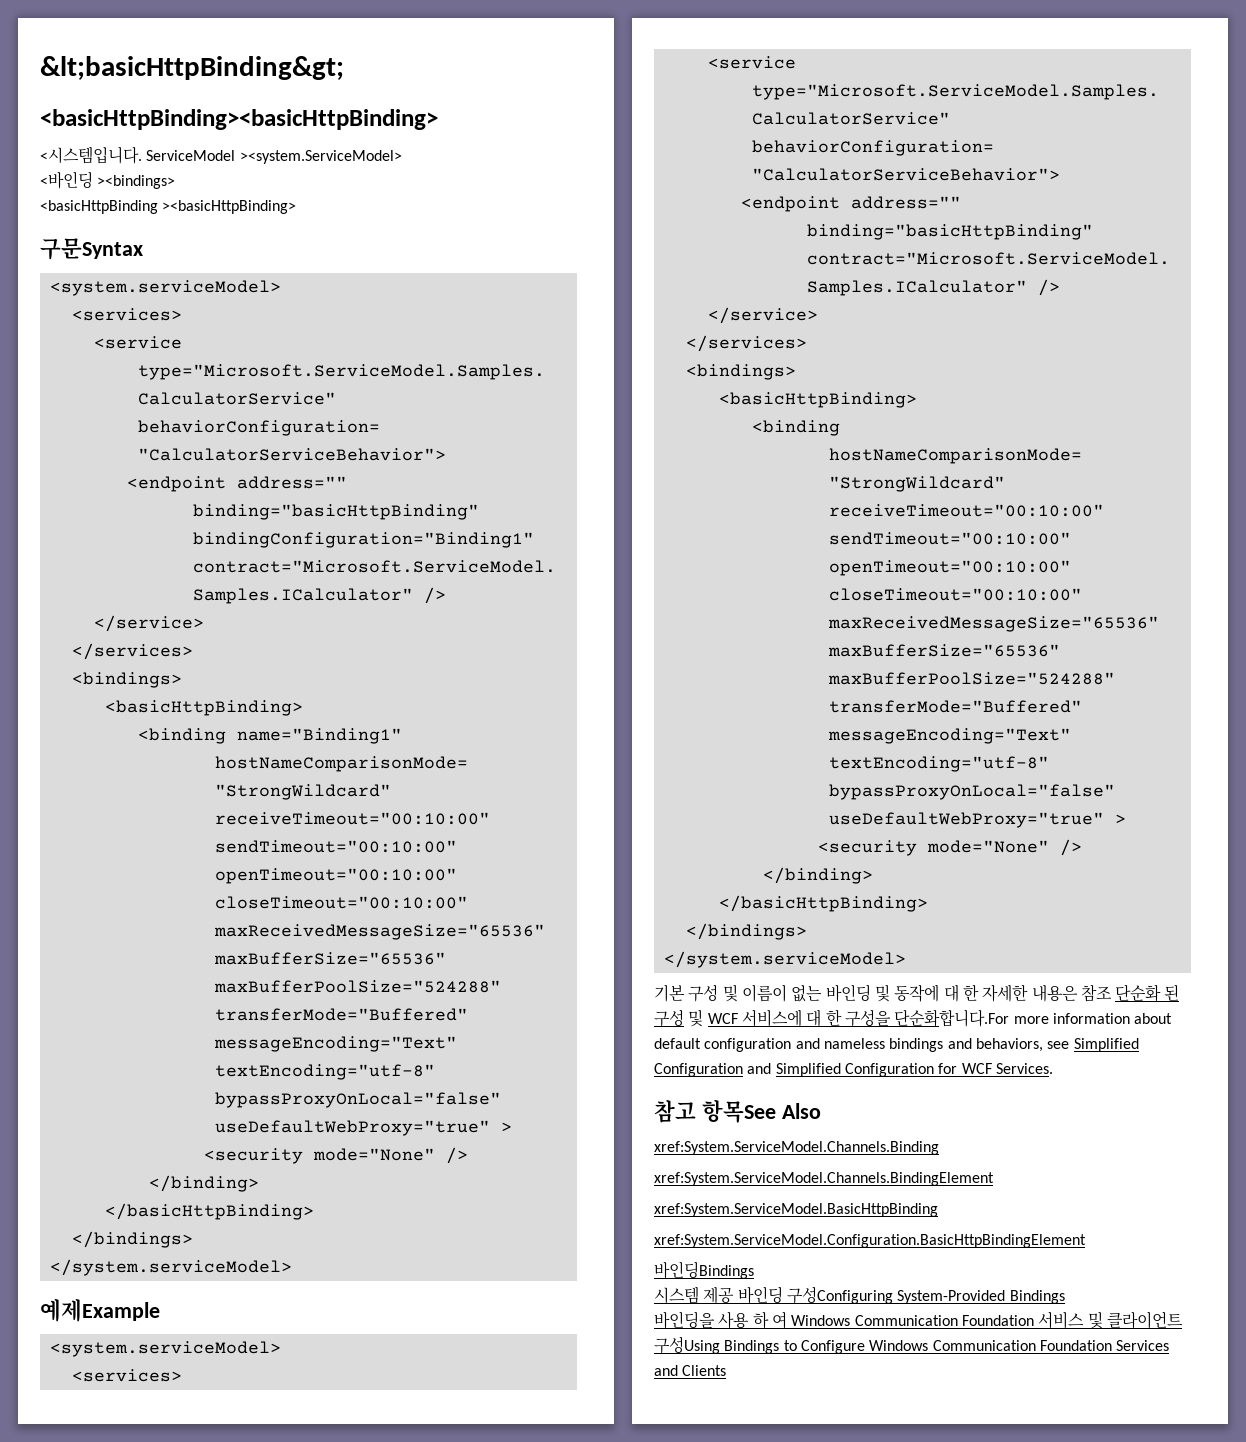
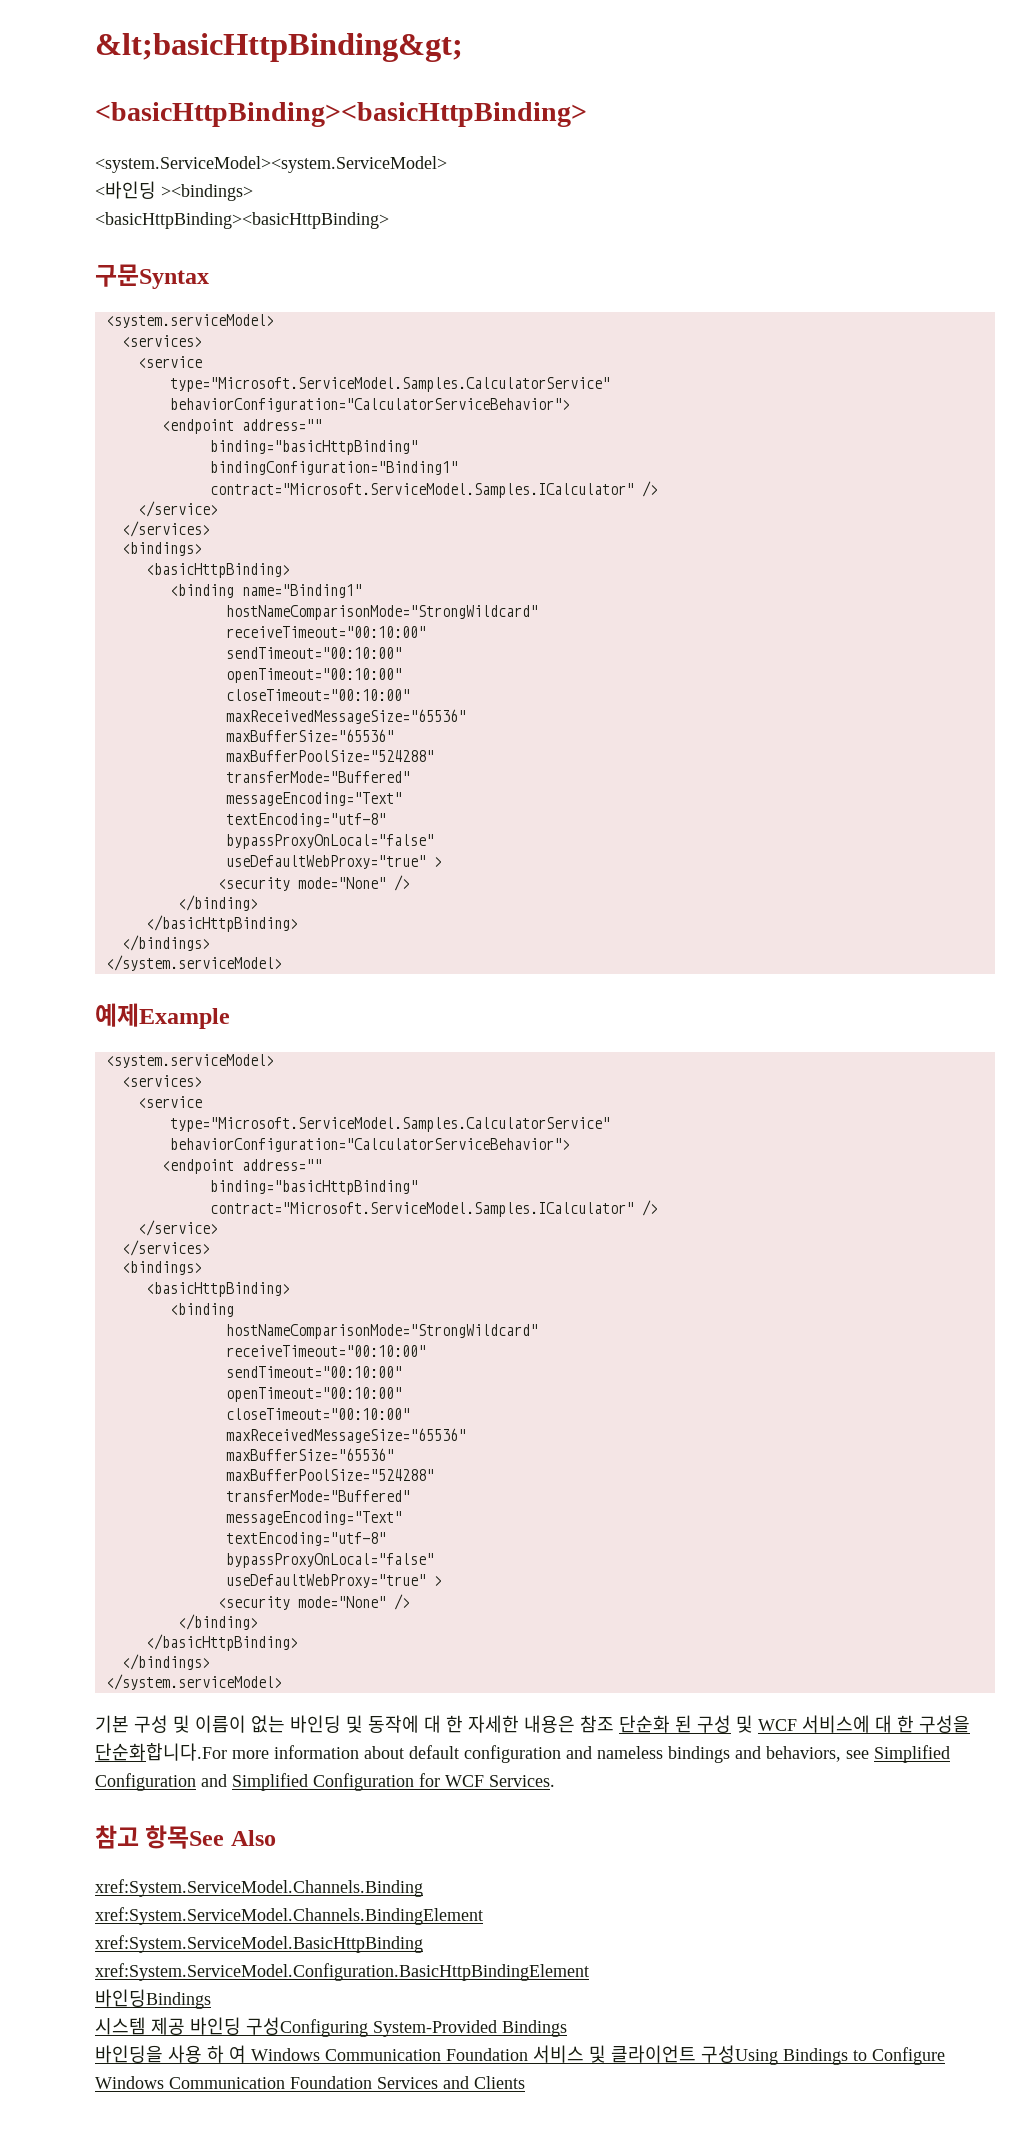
[40,146,402,164] <시스템입니다. ServiceModel ><system.ServiceModel> -> [95,156,447,173] <system.ServiceModel><system.ServiceModel>
[40,200,297,214] <basicHttpBinding ><basicHttpBinding> -> [95,212,389,229] <basicHttpBinding><basicHttpBinding>

